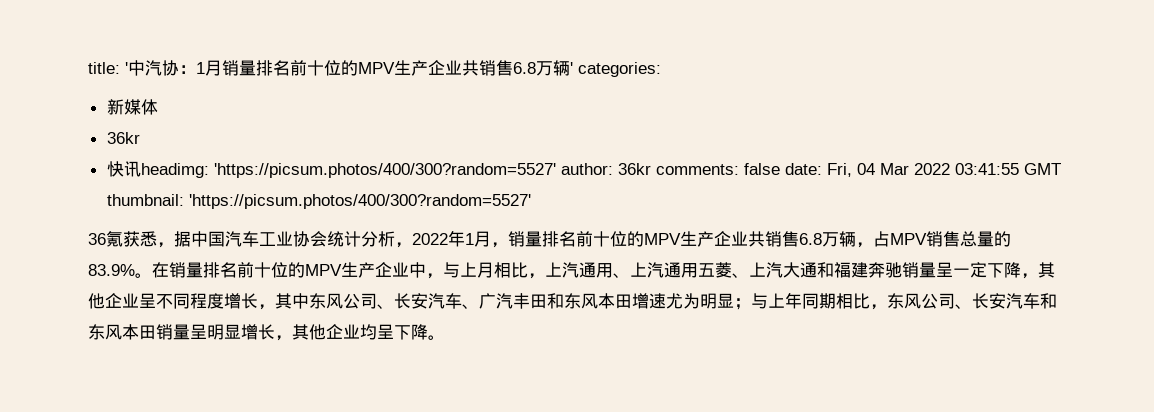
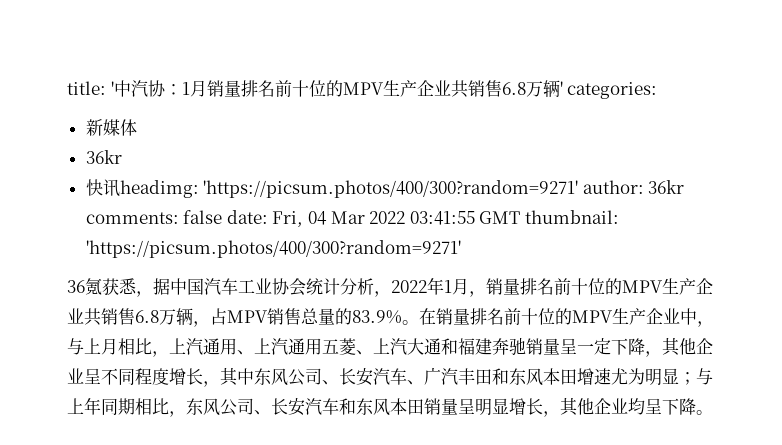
[213,163,556,178] 'https://picsum.photos/400/300?random=5527' -> [203,180,579,198] 'https://picsum.photos/400/300?random=9271'
[188,194,531,209] 'https://picsum.photos/400/300?random=5527' -> [85,240,461,258] 'https://picsum.photos/400/300?random=9271'

